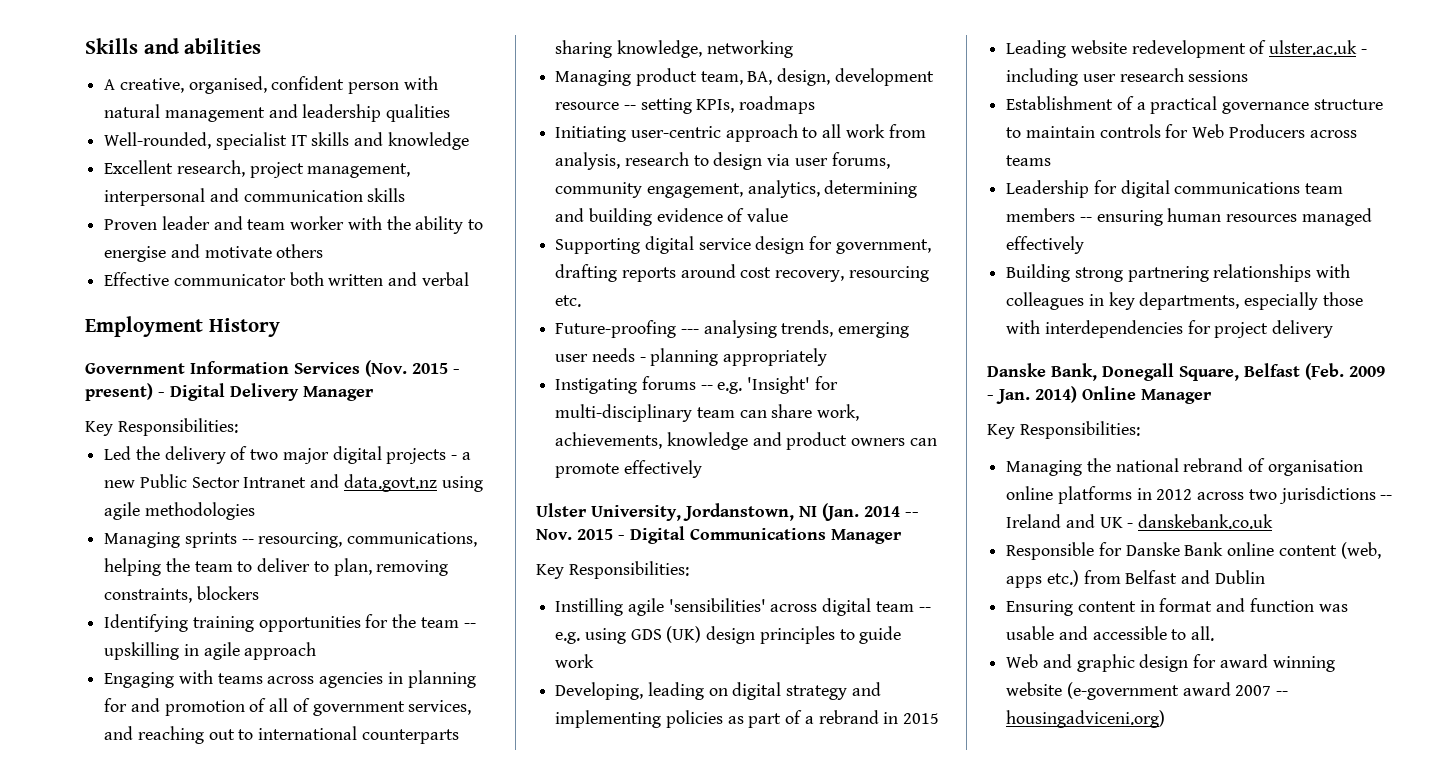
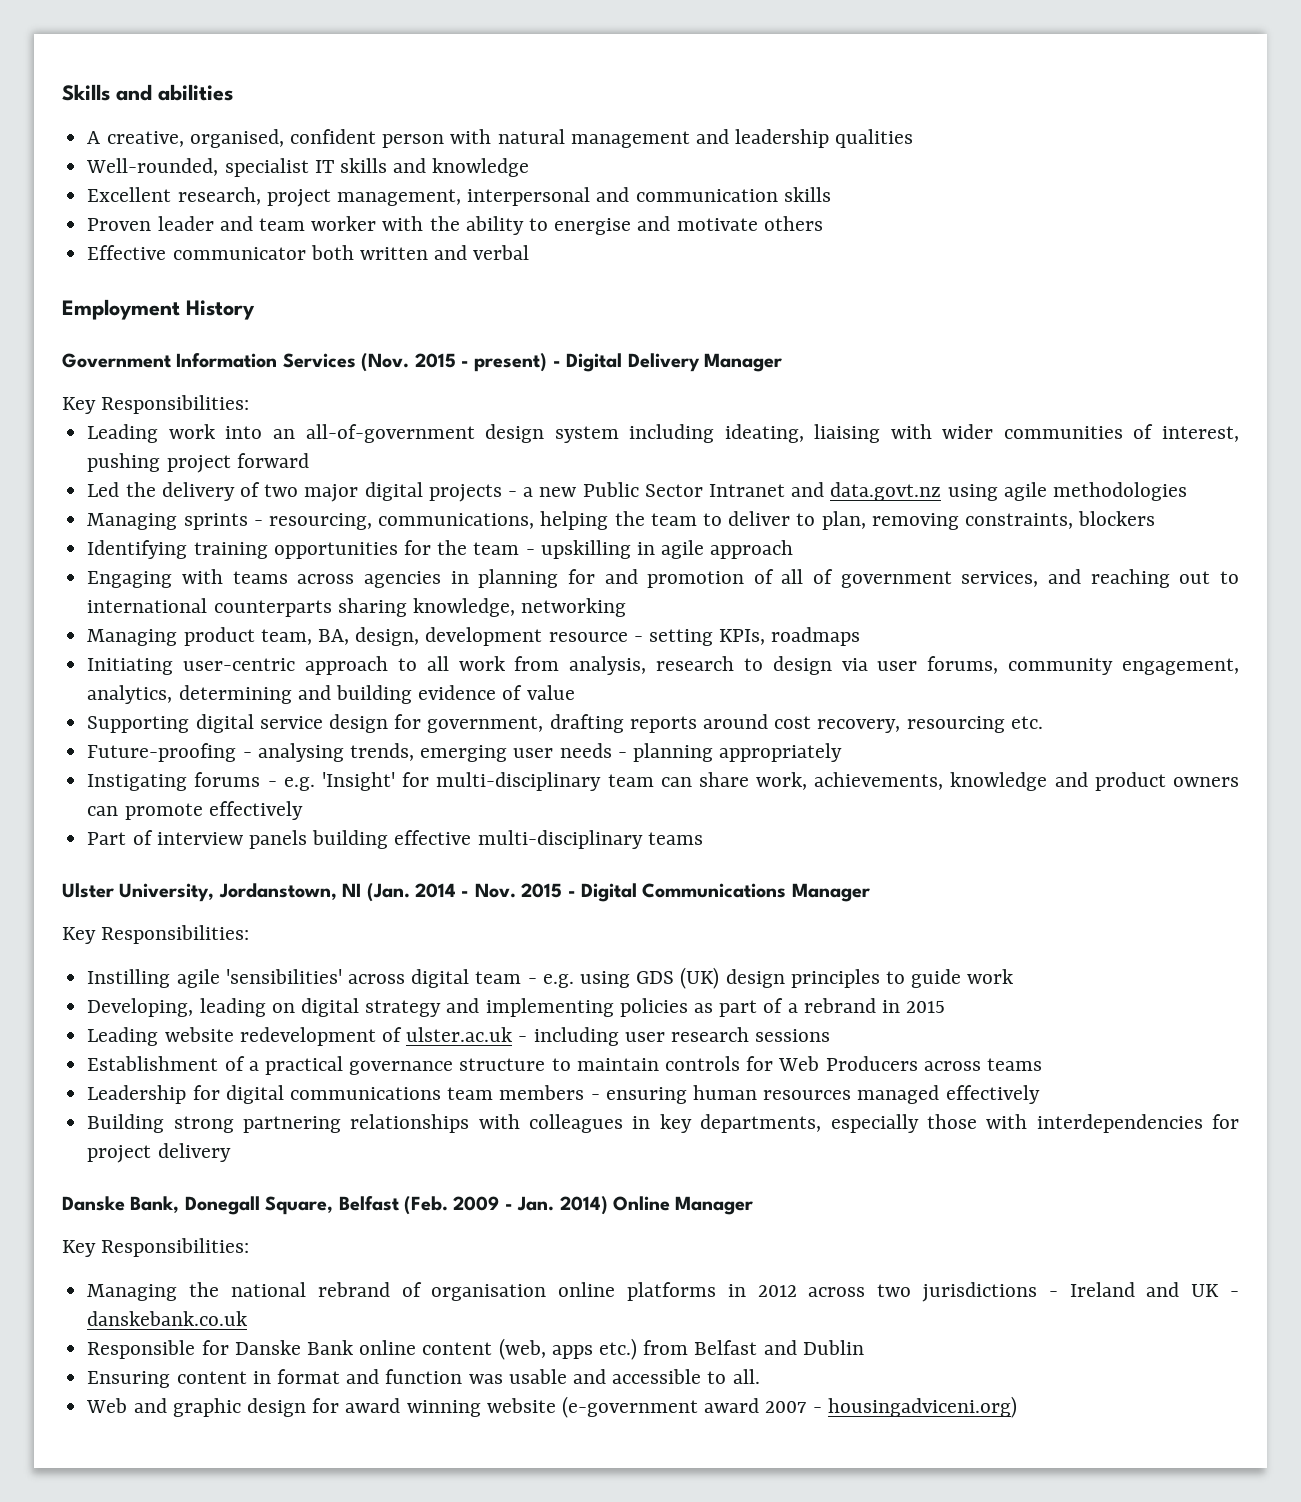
(238, 427) none -> [87,424,1239,443] [87,453,309,473] // Leading work into an all-of-government design system including ideating, liaising with wider communities of interest, pushing project forward
[241,539,254,544] -- -> [253,520,263,526] -
[463,623,476,628] -- -> [525,549,535,555] -
[623,105,636,110] -- -> [633,636,643,642] -
[680,329,699,334] --- -> [242,752,252,758] -
[700,385,713,390] -- -> [267,781,277,787] -
(702, 469) none -> [87,830,703,849] // Part of interview panels building effective multi-disciplinary teams
[905,512,919,517] -- -> [461,891,470,897] -
[918,607,931,612] -- -> [527,978,537,984] -
[1079,217,1092,222] -- -> [590,1094,600,1100] -
[1380,495,1393,500] -- -> [1048,1291,1058,1297] -
[1276,691,1289,696] -- -> [812,1407,822,1413] -

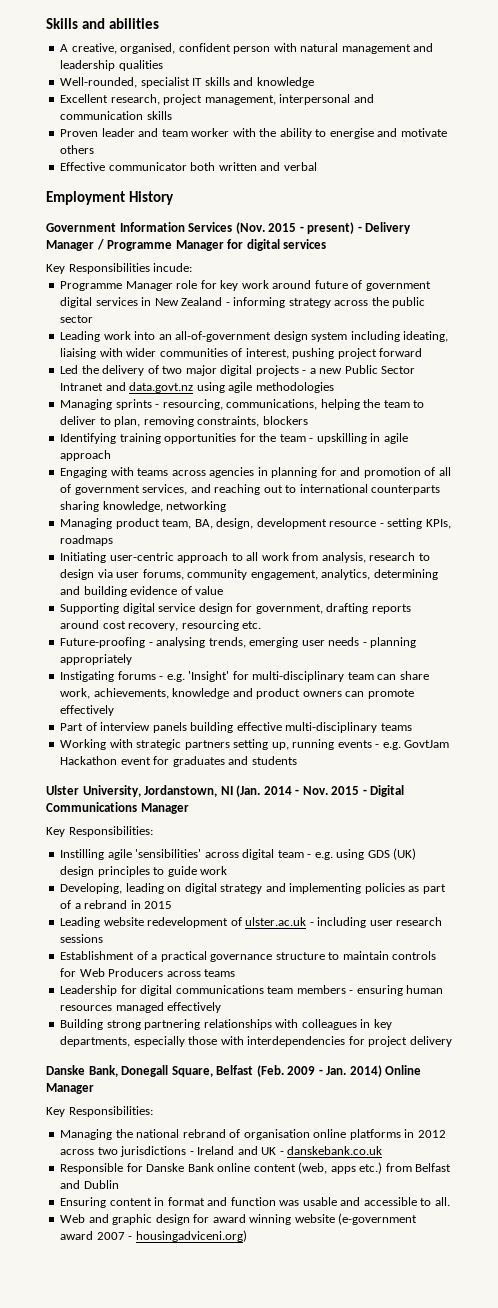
[566,353,623,372] Digital -> (362, 229) none
[62,395,250,414] // Key Responsibilities: -> [96,239,327,251] [46,263,193,274] [60,280,431,291] [60,297,426,308] [60,315,94,323] / Programme Manager for digital services // Key Responsibilities incude: // Programme Manager role for key work around future of government digital services in New Zealand - informing strategy across the public sector
(703, 838) none -> [60,739,450,750] [60,756,297,767] // Working with strategic partners setting up, running events - e.g. GovtJam Hackathon event for graduates and students

